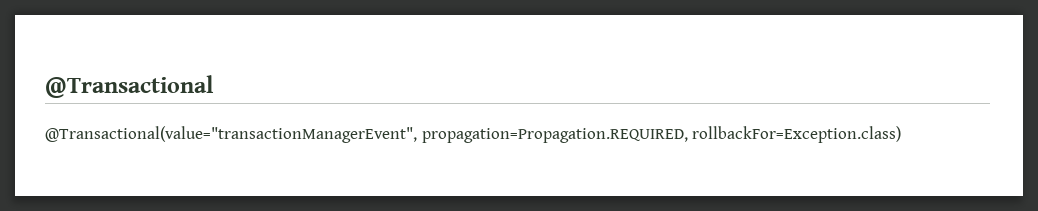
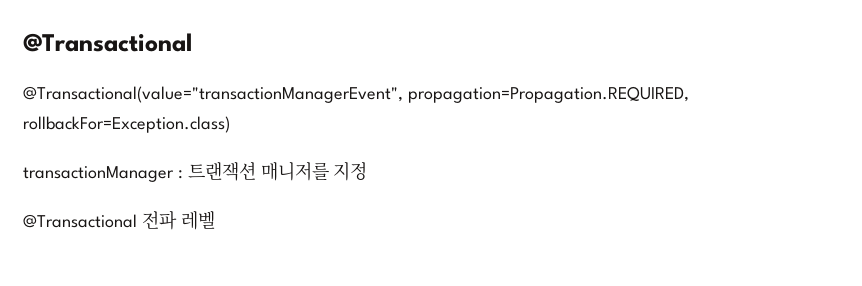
(902, 134) none -> [23,161,368,182] [23,210,215,230] // transactionManager : 트랜잭션 매니저를 지정 // @Transactional 전파 레벨

